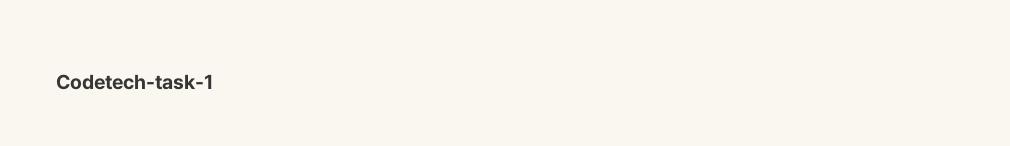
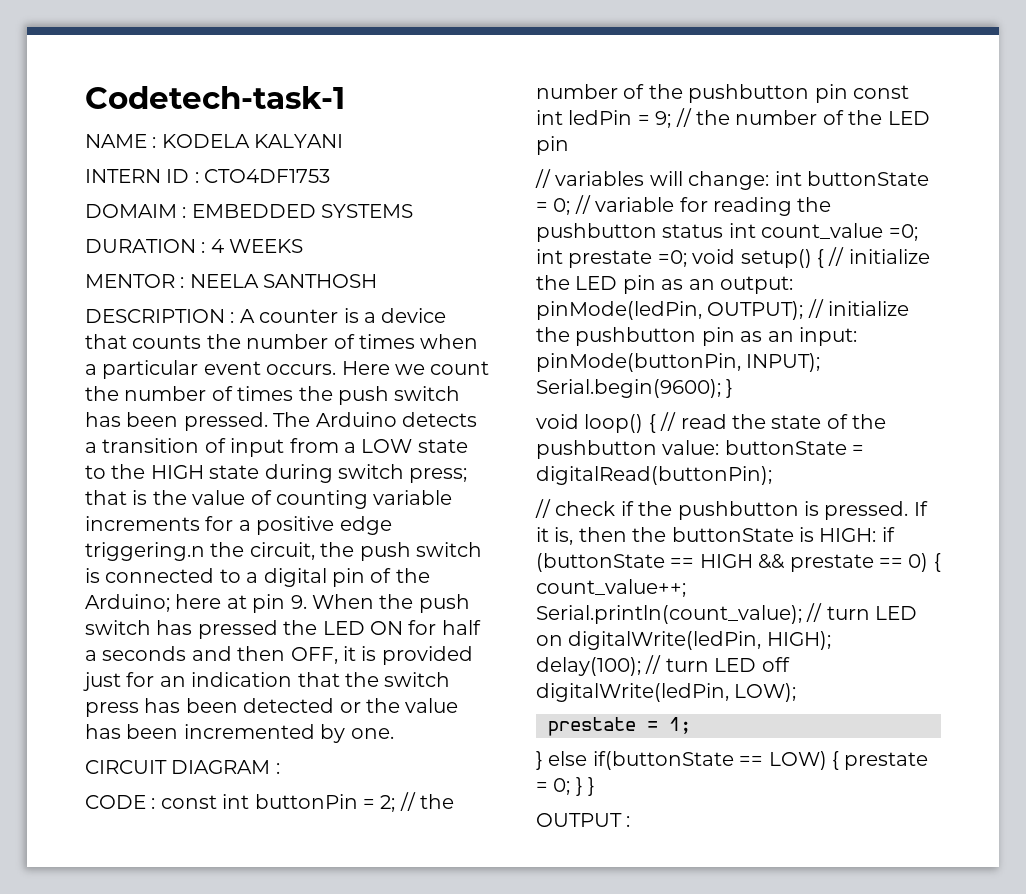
(213, 82) none -> [85,134,344,148] [85,169,331,183] [85,204,414,218] [85,239,304,253] [85,274,378,288] [85,308,447,323] [85,334,479,349] [85,360,490,379] [85,386,461,405] [85,412,477,431] [85,438,468,457] [85,464,468,483] [85,490,453,509] [85,516,392,535] [85,542,482,561] [85,568,430,587] [85,594,470,613] [85,620,481,639] [85,646,473,665] [83,672,451,691] [85,698,459,717] [85,724,394,743] [85,760,280,774] [85,792,455,812] [536,84,909,103] [536,108,930,128] [536,136,569,155] [535,169,929,190] [536,195,832,216] [536,223,918,242] [536,247,930,268] [536,275,793,294] [536,299,910,320] [536,327,857,346] [536,353,821,372] [536,379,734,398] [536,412,887,433] [536,440,865,459] [536,466,772,485] [535,499,928,520] [536,527,895,545] [536,553,941,572] [536,579,686,597] [536,603,918,624] [536,631,831,650] [536,655,790,676] [536,683,797,702] [548,717,691,736] [536,751,929,770] [536,777,596,796] [536,813,631,827] // NAME : KODELA KALYANI // INTERN ID : CTO4DF1753 // DOMAIM : EMBEDDED SYSTEMS // DURATION : 4 WEEKS // MENTOR : NEELA SANTHOSH // DESCRIPTION : A counter is a device that counts the number of times when a particular event occurs. Here we count the number of times the push switch has been pressed. The Arduino detects a transition of input from a LOW state to the HIGH state during switch press; that is the value of counting variable increments for a positive edge triggering.n the circuit, the push switch is connected to a digital pin of the Arduino; here at pin 9. When the push switch has pressed the LED ON for half a seconds and then OFF, it is provided just for an indication that the switch press has been detected or the value has been incremented by one. // CIRCUIT DIAGRAM : // CODE : const int buttonPin = 2; // the number of the pushbutton pin const int ledPin = 9; // the number of the LED pin // // variables will change: int buttonState = 0; // variable for reading the pushbutton status int count_value =0; int prestate =0; void setup() { // initialize the LED pin as an output: pinMode(ledPin, OUTPUT); // initialize the pushbutton pin as an input: pinMode(buttonPin, INPUT); Serial.begin(9600); } // void loop() { // read the state of the pushbutton value: buttonState = digitalRead(buttonPin); // // check if the pushbutton is pressed. If it is, then the buttonState is HIGH: if (buttonState == HIGH && prestate == 0) { count_value++; Serial.println(count_value); // turn LED on digitalWrite(ledPin, HIGH); delay(100); // turn LED off digitalWrite(ledPin, LOW); // prestate = 1; // } else if(buttonState == LOW) { prestate = 0; } } // OUTPUT :

